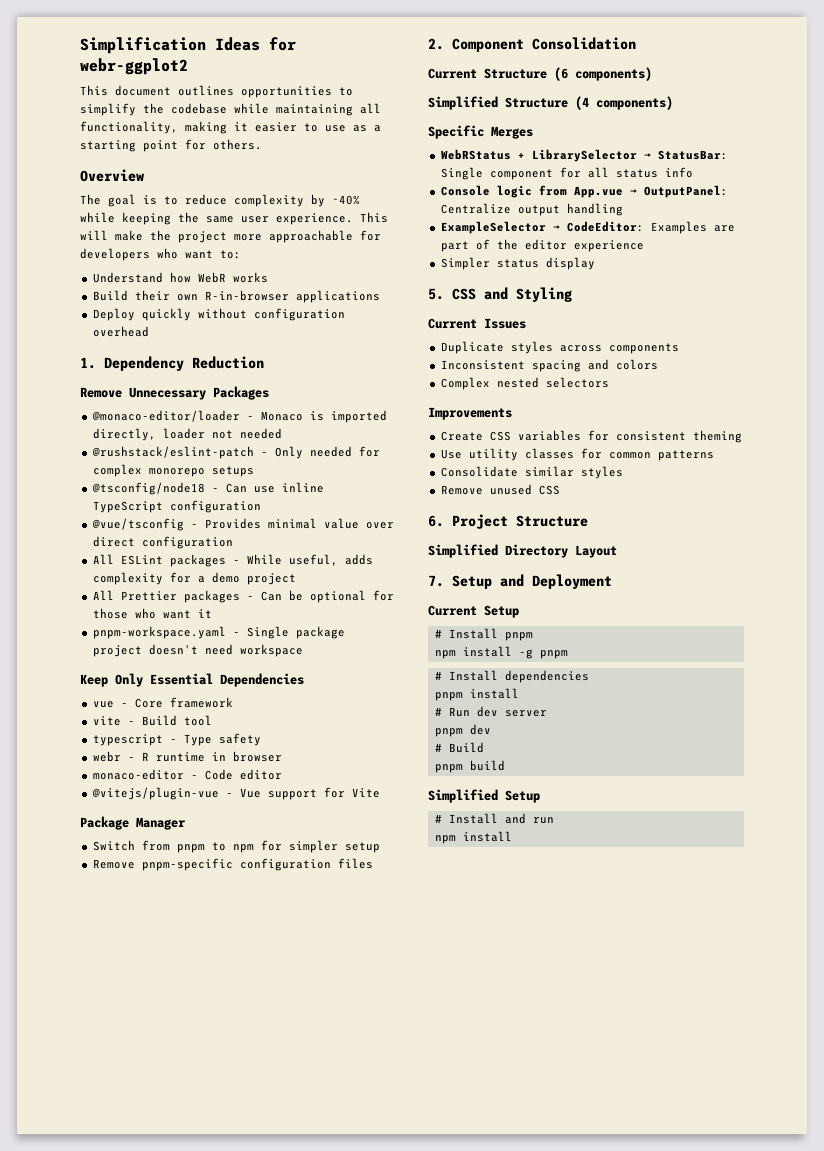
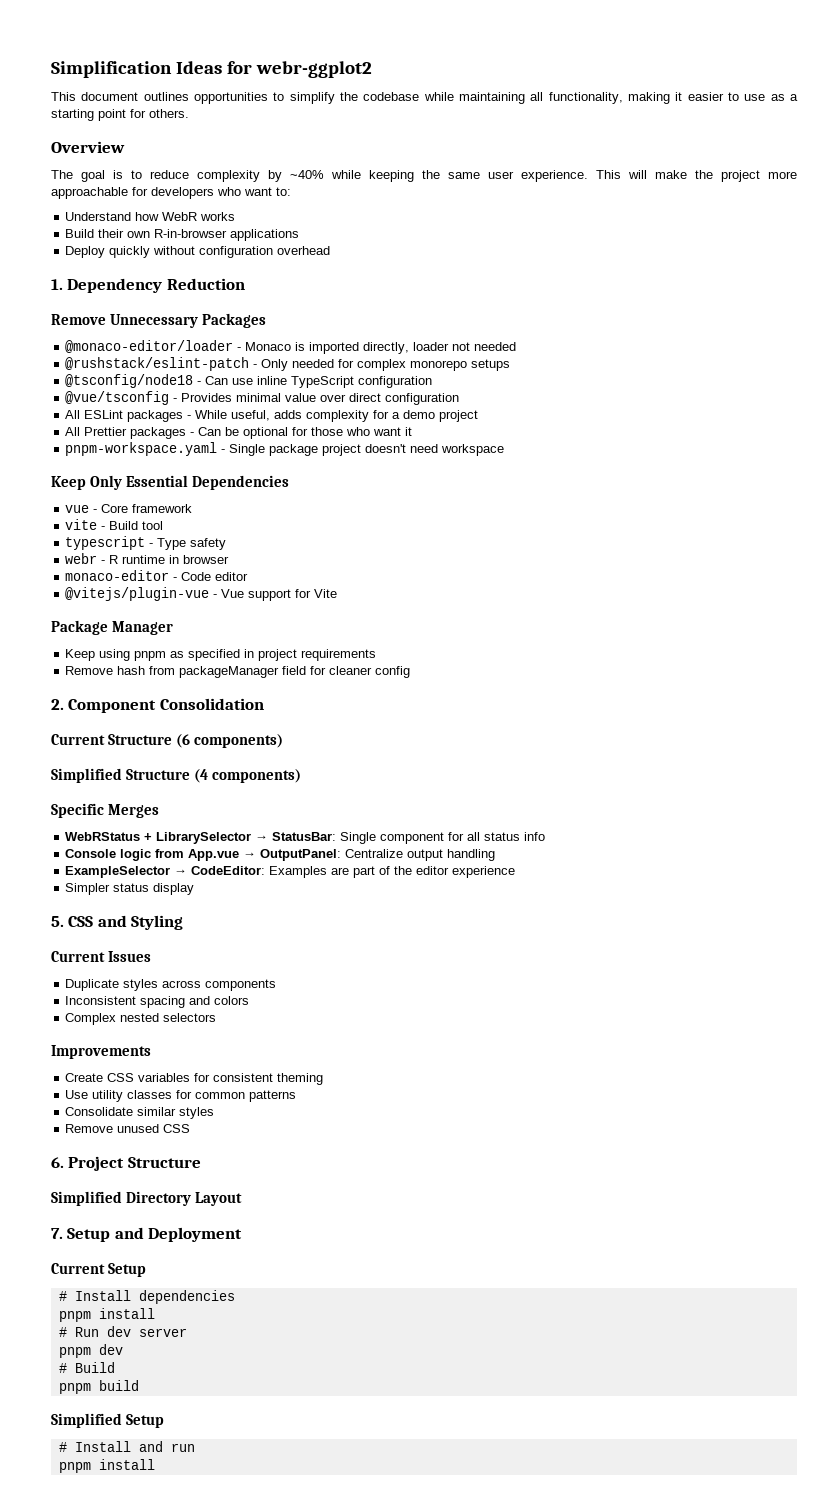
[92,840,380,853] [92,858,373,871] Switch from pnpm to npm for simpler setup // Remove pnpm-specific configuration files -> [65,649,377,661] [65,666,411,678] Keep using pnpm as specified in project requirements // Remove hash from packageManager field for cleaner config
[434,628,533,641] [434,646,568,659] // # Install pnpm // npm install -g pnpm -> (147, 1270) none
[434,835,456,844] npm -> [58,1462,91,1473] pnpm

